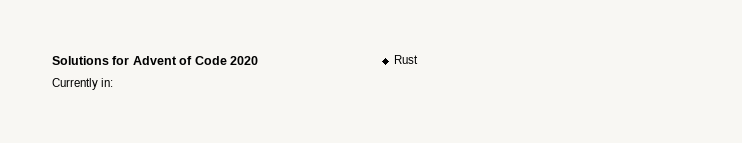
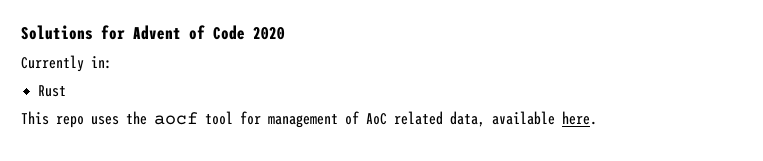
(418, 59) none -> [21,111,597,128] // This repo uses the aocf tool for management of AoC related data, available here.

